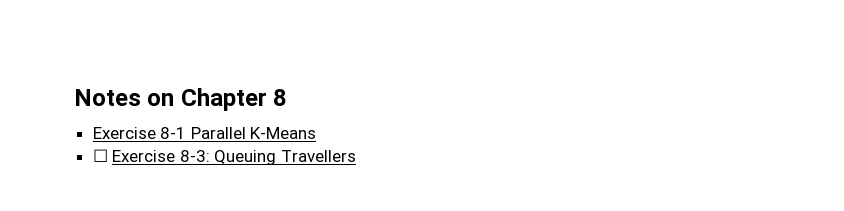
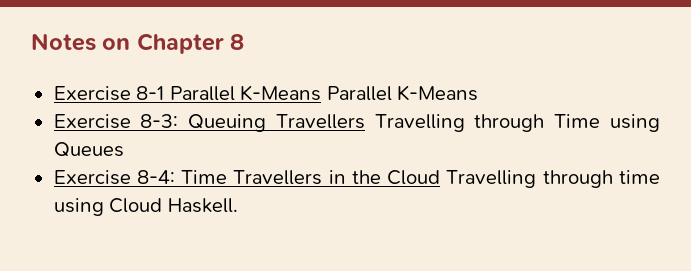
[92,149,108,162] // ☐ -> [326,85,479,101] Parallel K-Means //
(357, 156) none -> [374,114,660,132] [53,142,124,157] [53,170,661,188] [53,198,238,216] Travelling through Time using Queues // Exercise 8-4: Time Travellers in the Cloud Travelling through time using Cloud Haskell.

